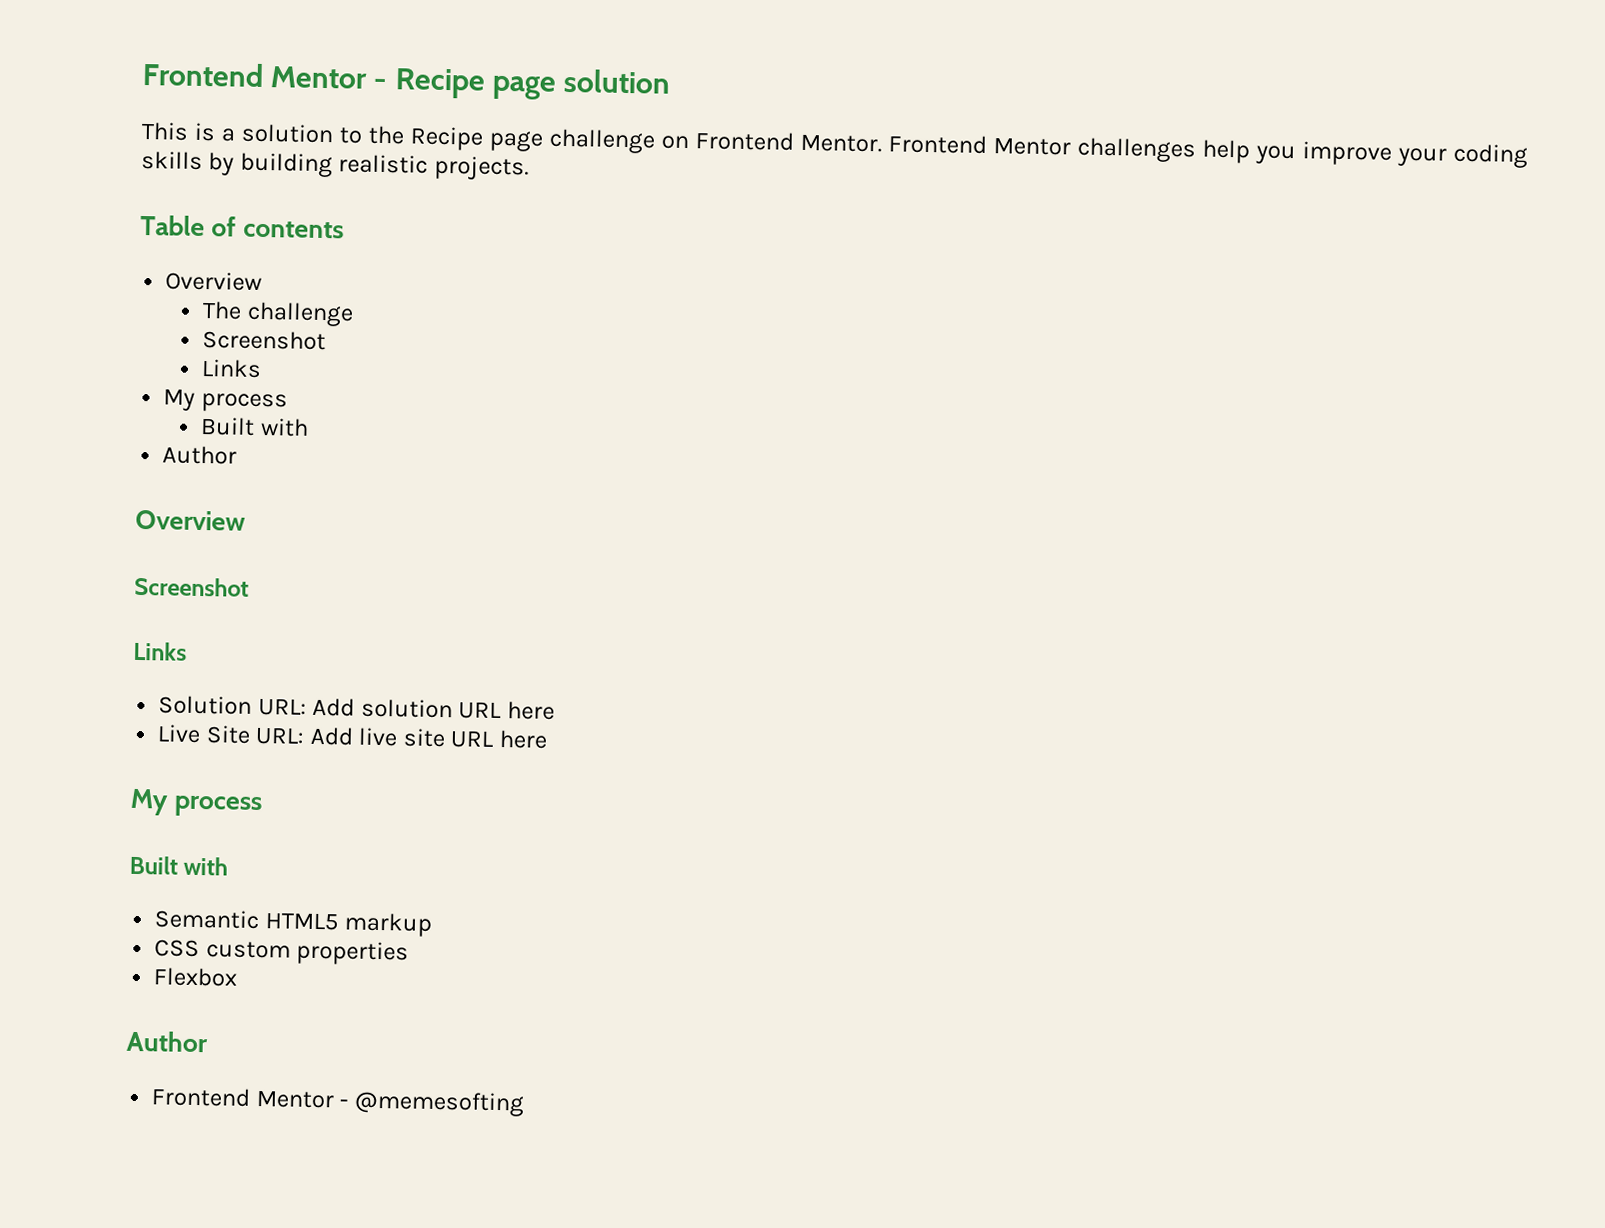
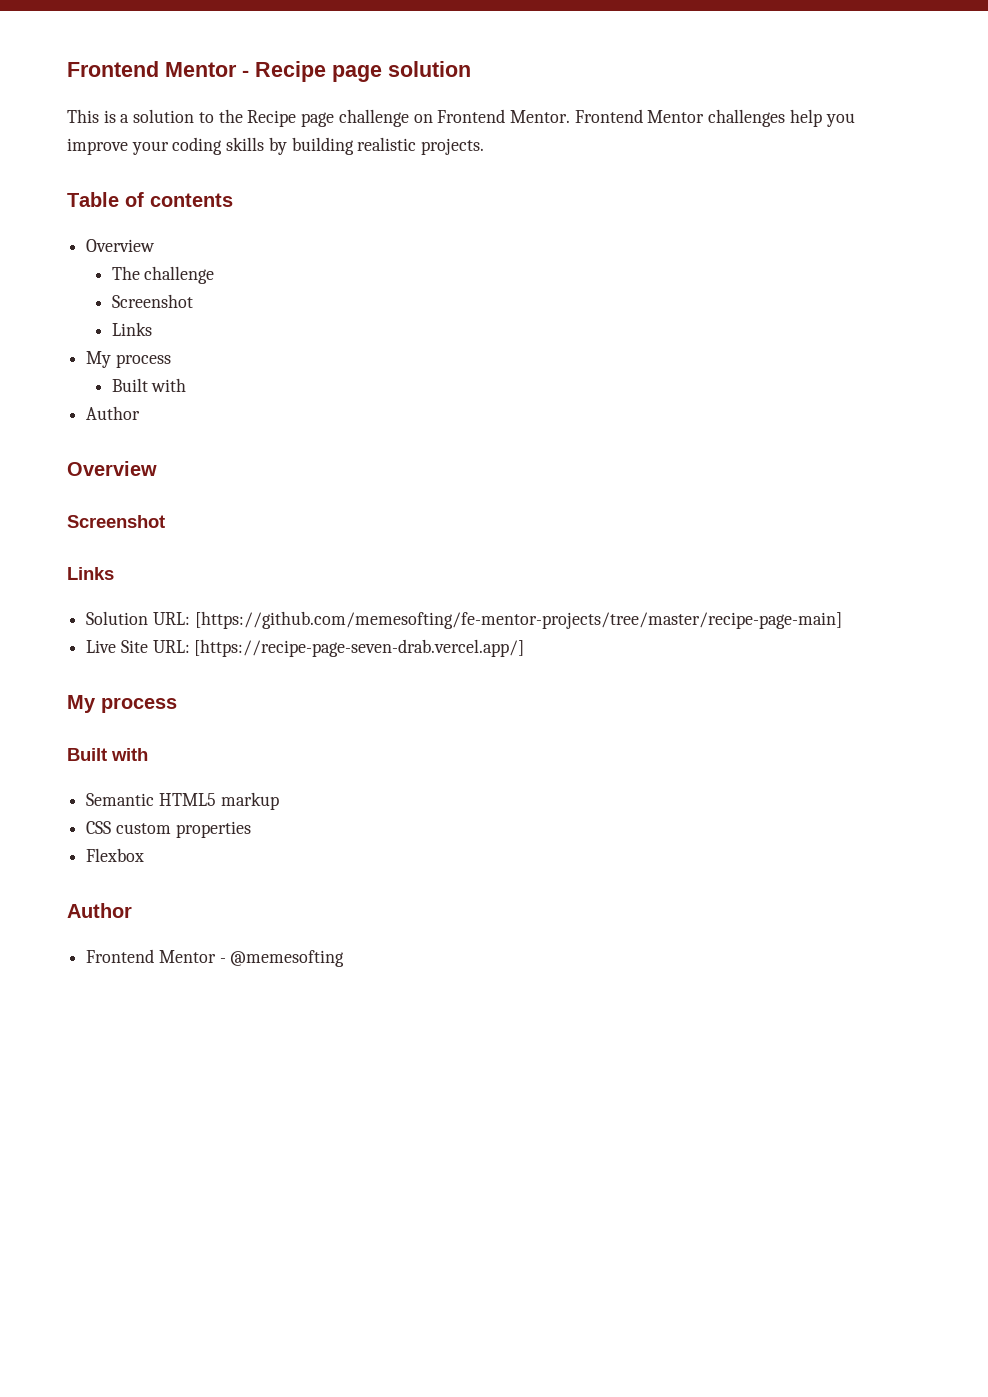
[312,697,555,720] Add solution URL here -> [194,611,842,629] [https://github.com/memesofting/fe-mentor-projects/tree/master/recipe-page-main]
[309,726,548,749] Add live site URL here -> [194,639,525,657] [https://recipe-page-seven-drab.vercel.app/]

